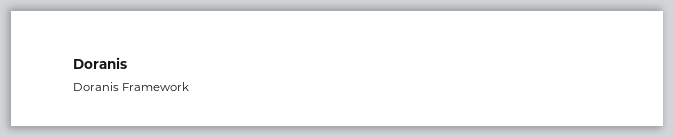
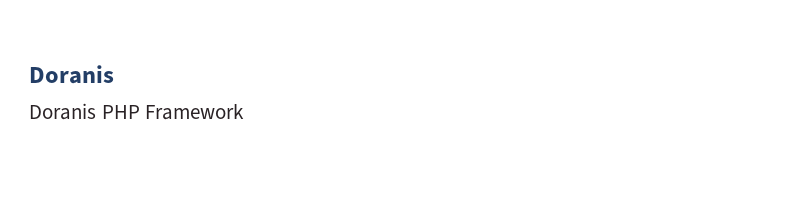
(119, 86) none -> [101,105,140,119] PHP

